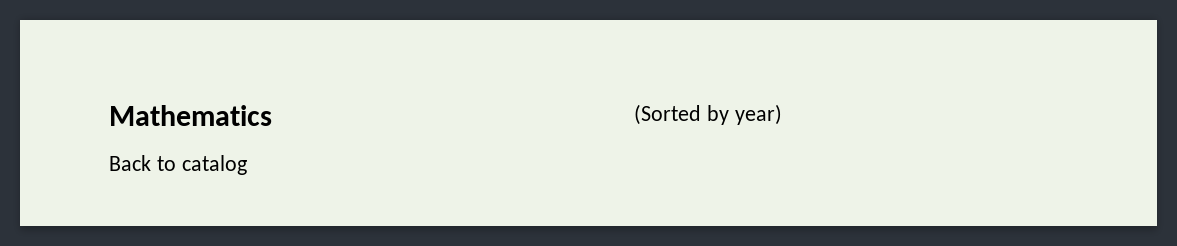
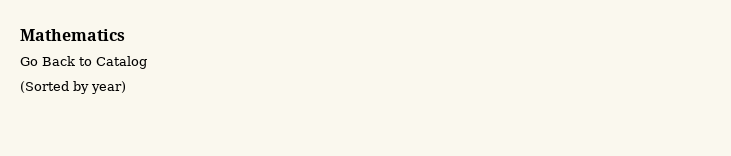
(272, 115) none -> [20,57,38,66] Go
[181,155,247,175] catalog -> [96,56,147,69] Catalog

